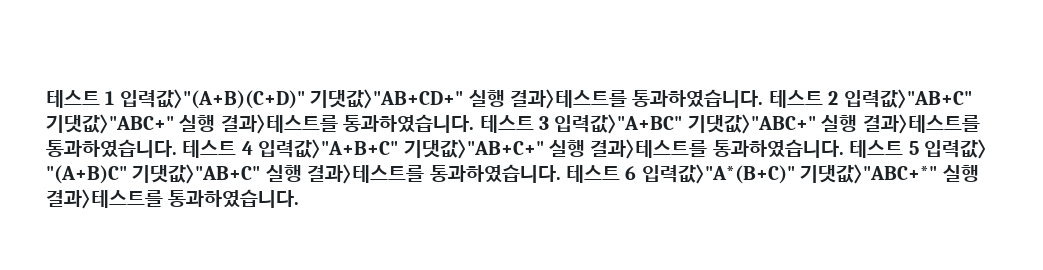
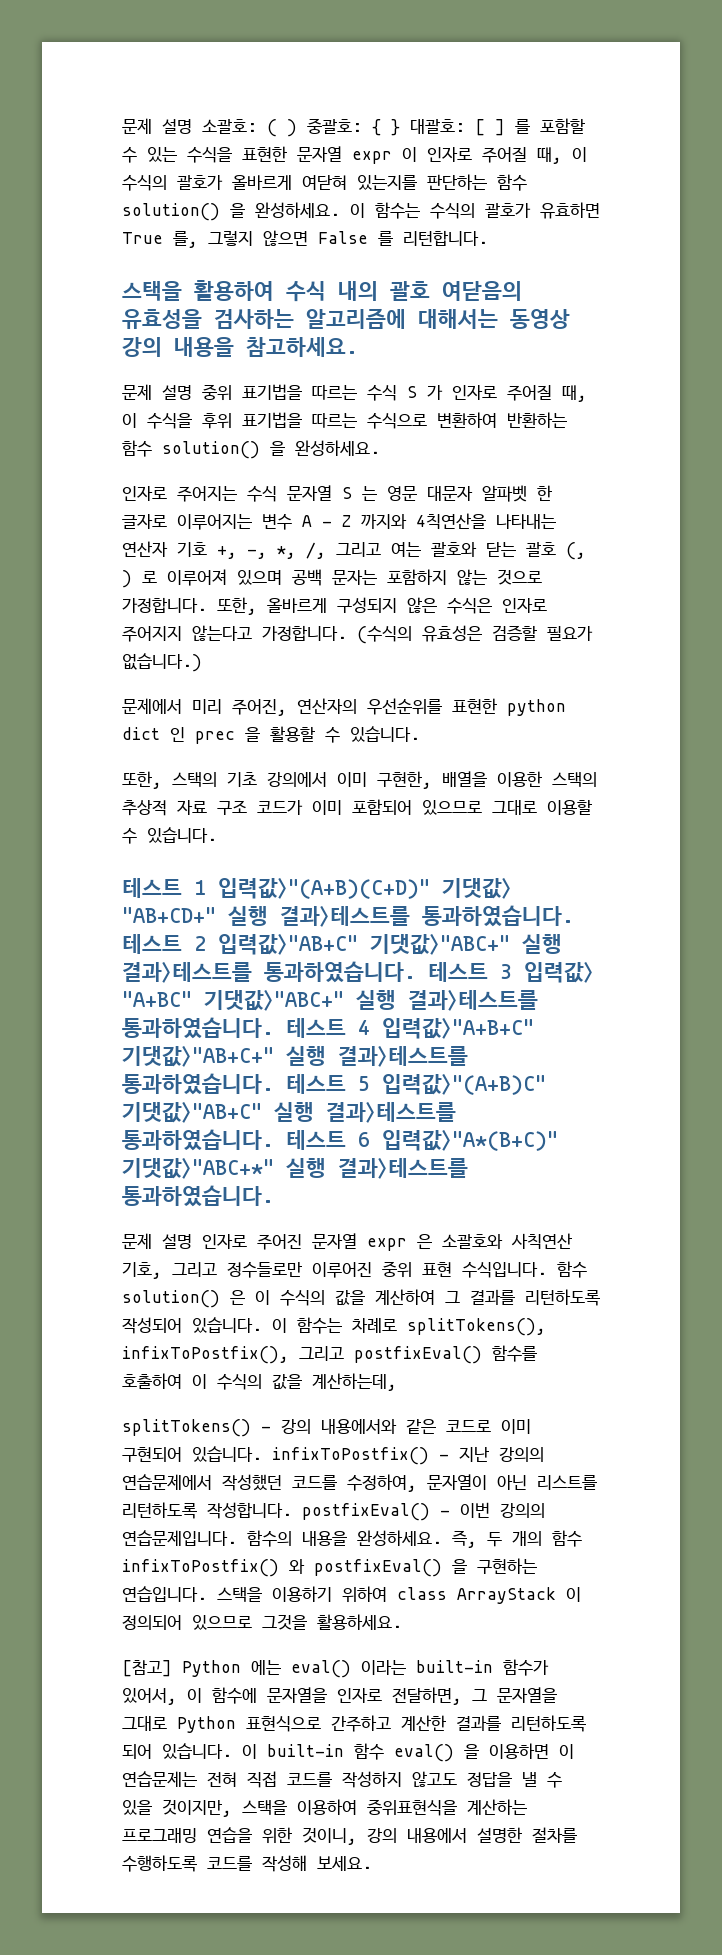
(46, 99) none -> [122,118,585,137] [122,146,587,164] [122,174,527,191] [122,202,600,221] [122,230,488,248] [122,280,522,302] [122,308,570,329] [122,337,358,357] [122,384,587,402] [122,412,567,429] [122,440,380,459] [122,485,552,502] [122,513,556,530] [122,541,586,560] [122,569,542,588] [122,597,547,615] [122,625,593,644] [122,653,202,672] [122,698,566,716] [122,726,420,744] [122,771,597,789] [122,799,592,816] [122,827,217,844] 문제 설명 소괄호: ( ) 중괄호: { } 대괄호: [ ] 를 포함할 수 있는 수식을 표현한 문자열 expr 이 인자로 주어질 때, 이 수식의 괄호가 올바르게 여닫혀 있는지를 판단하는 함수 solution() 을 완성하세요. 이 함수는 수식의 괄호가 유효하면 True 를, 그렇지 않으면 False 를 리턴합니다. // 스택을 활용하여 수식 내의 괄호 여닫음의 유효성을 검사하는 알고리즘에 대해서는 동영상 강의 내용을 참고하세요. // 문제 설명 중위 표기법을 따르는 수식 S 가 인자로 주어질 때, 이 수식을 후위 표기법을 따르는 수식으로 변환하여 반환하는 함수 solution() 을 완성하세요. // 인자로 주어지는 수식 문자열 S 는 영문 대문자 알파벳 한 글자로 이루어지는 변수 A - Z 까지와 4칙연산을 나타내는 연산자 기호 +, -, *, /, 그리고 여는 괄호와 닫는 괄호 (, ) 로 이루어져 있으며 공백 문자는 포함하지 않는 것으로 가정합니다. 또한, 올바르게 구성되지 않은 수식은 인자로 주어지지 않는다고 가정합니다. (수식의 유효성은 검증할 필요가 없습니다.) // 문제에서 미리 주어진, 연산자의 우선순위를 표현한 python dict 인 prec 을 활용할 수 있습니다. // 또한, 스택의 기초 강의에서 이미 구현한, 배열을 이용한 스택의 추상적 자료 구조 코드가 이미 포함되어 있으므로 그대로 이용할 수 있습니다. //
(300, 198) none -> [122,1233,572,1251] [122,1261,587,1279] [122,1289,600,1308] [122,1317,546,1336] [122,1345,537,1364] [122,1373,397,1391] [122,1419,531,1437] [122,1446,544,1465] [122,1474,597,1492] [122,1502,545,1521] [122,1530,582,1548] [122,1558,537,1577] [122,1586,581,1604] [122,1614,402,1630] [122,1659,549,1678] [122,1687,557,1705] [122,1715,586,1733] [122,1743,574,1762] [122,1771,562,1788] [122,1799,527,1817] [122,1827,577,1845] [122,1855,372,1872] // 문제 설명 인자로 주어진 문자열 expr 은 소괄호와 사칙연산 기호, 그리고 정수들로만 이루어진 중위 표현 수식입니다. 함수 solution() 은 이 수식의 값을 계산하여 그 결과를 리턴하도록 작성되어 있습니다. 이 함수는 차례로 splitTokens(), infixToPostfix(), 그리고 postfixEval() 함수를 호출하여 이 수식의 값을 계산하는데, // splitTokens() - 강의 내용에서와 같은 코드로 이미 구현되어 있습니다. infixToPostfix() - 지난 강의의 연습문제에서 작성했던 코드를 수정하여, 문자열이 아닌 리스트를 리턴하도록 작성합니다. postfixEval() - 이번 강의의 연습문제입니다. 함수의 내용을 완성하세요. 즉, 두 개의 함수 infixToPostfix() 와 postfixEval() 을 구현하는 연습입니다. 스택을 이용하기 위하여 class ArrayStack 이 정의되어 있으므로 그것을 활용하세요. // [참고] Python 에는 eval() 이라는 built-in 함수가 있어서, 이 함수에 문자열을 인자로 전달하면, 그 문자열을 그대로 Python 표현식으로 간주하고 계산한 결과를 리턴하도록 되어 있습니다. 이 built-in 함수 eval() 을 이용하면 이 연습문제는 전혀 직접 코드를 작성하지 않고도 정답을 낼 수 있을 것이지만, 스택을 이용하여 중위표현식을 계산하는 프로그래밍 연습을 위한 것이니, 강의 내용에서 설명한 절차를 수행하도록 코드를 작성해 보세요.

